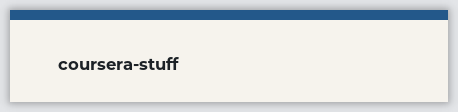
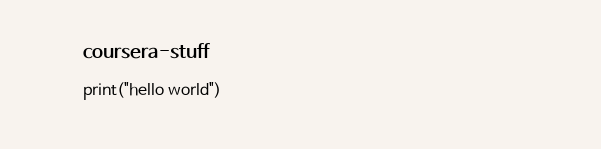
(179, 63) none -> [83,82,222,100] // print("hello world")

